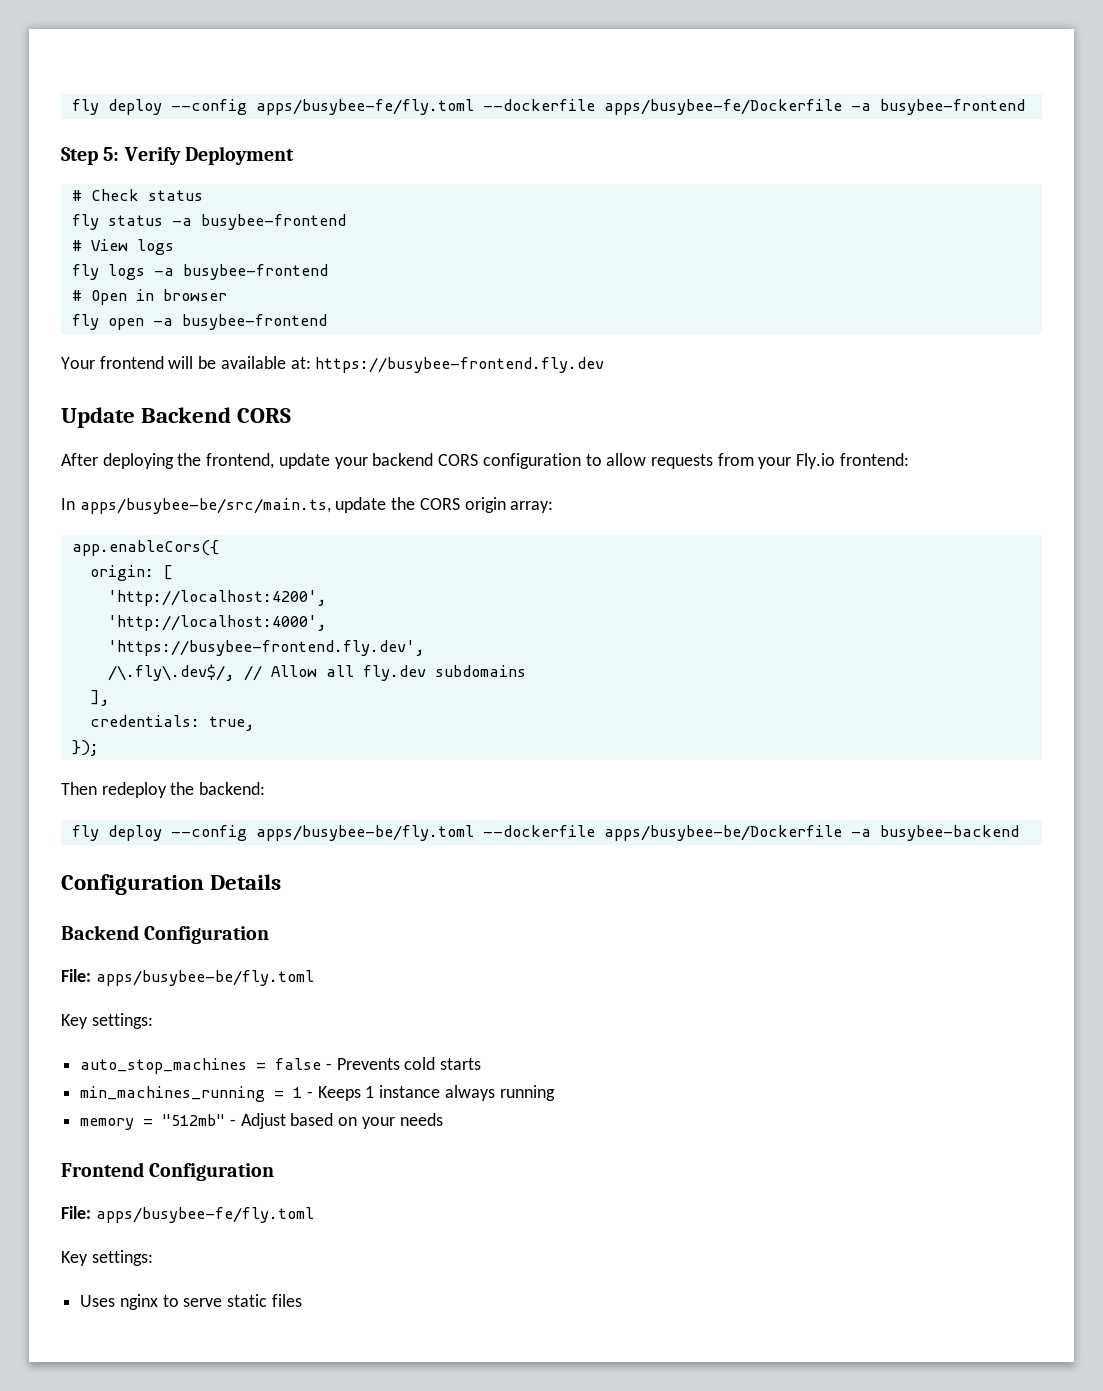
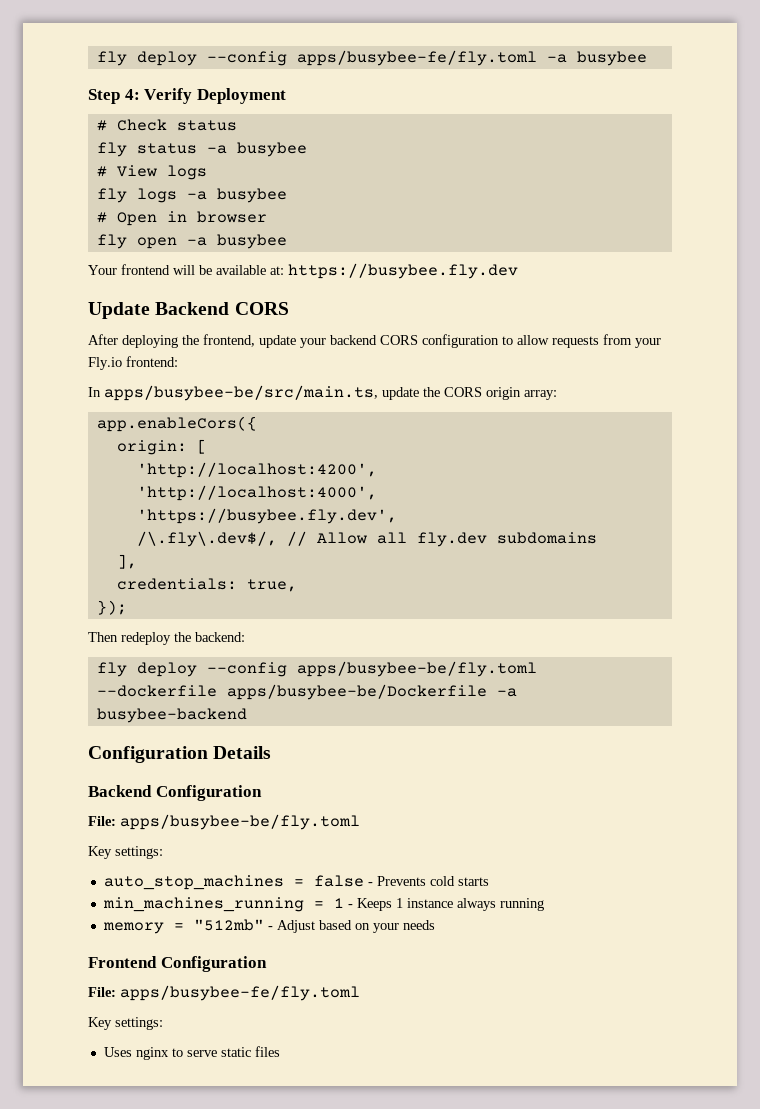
[482,99,1025,115] --dockerfile apps/busybee-fe/Dockerfile -a busybee-frontend -> [546,51,647,66] -a busybee
[103,147,120,161] 5: -> [124,89,140,100] 4:
[200,214,346,230] busybee-frontend -> [236,142,307,157] busybee
[182,264,328,280] busybee-frontend -> [216,188,287,203] busybee
[181,314,327,330] busybee-frontend -> [216,234,287,249] busybee
[315,357,605,373] https://busybee-frontend.fly.dev -> [288,263,518,279] https://busybee.fly.dev
[107,640,425,656] 'https://busybee-frontend.fly.dev', -> [136,508,397,524] 'https://busybee.fly.dev',

